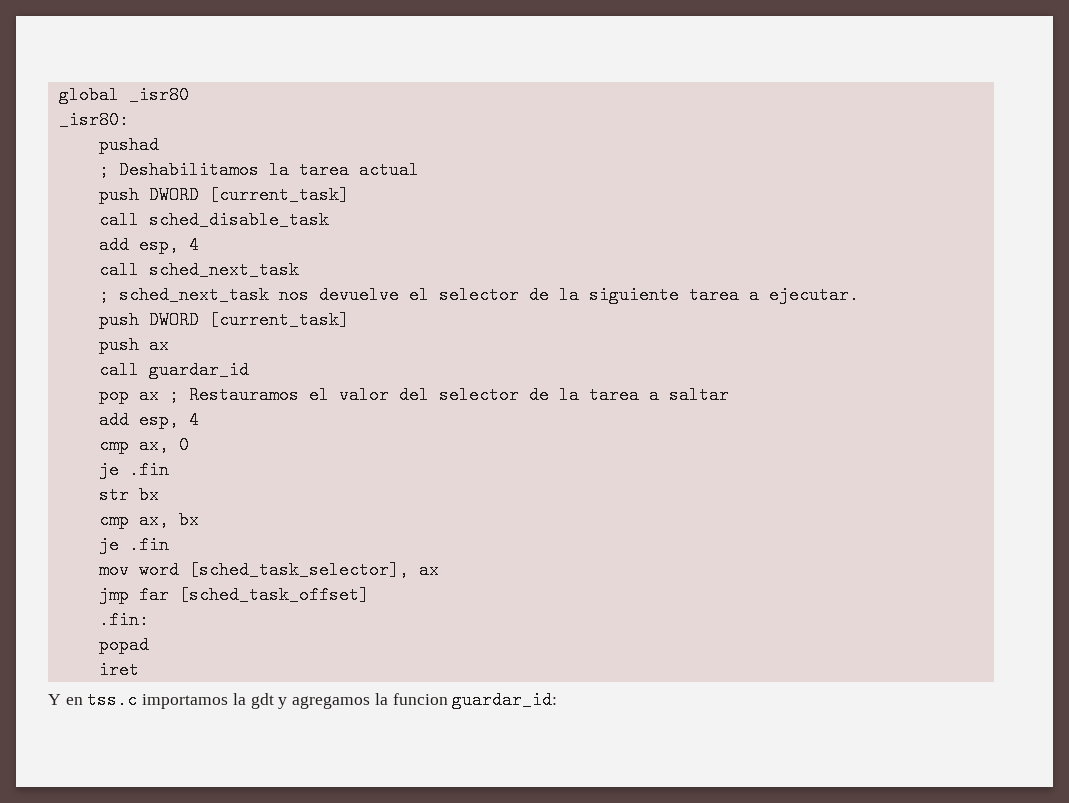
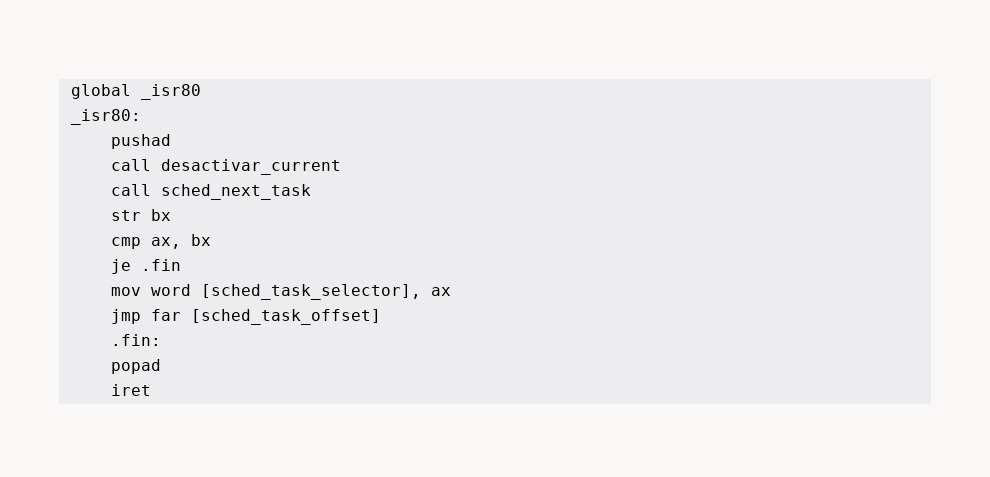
[98,161,419,179] [98,186,349,204] [98,211,329,229] [98,236,199,254] [98,261,299,279] [98,286,859,304] [98,311,349,329] [98,336,169,354] [98,361,249,379] [98,386,729,404] [98,411,199,429] [98,436,189,454] [98,461,169,479] ; Deshabilitamos la tarea actual // push DWORD [current_task] // call sched_disable_task // add esp, 4 // call sched_next_task // ; sched_next_task nos devuelve el selector de la siguiente tarea a ejecutar. // push DWORD [current_task] // push ax // call guardar_id // pop ax ; Restauramos el valor del selector de la tarea a saltar // add esp, 4 // cmp ax, 0 // je .fin -> [111,159,341,175] [111,184,311,200] call desactivar_current // call sched_next_task
[48,691,558,709] // Y en tss.c importamos la gdt y agregamos la funcion guardar_id: -> (151, 390) none

